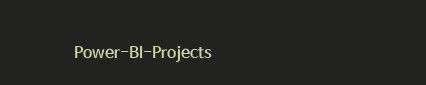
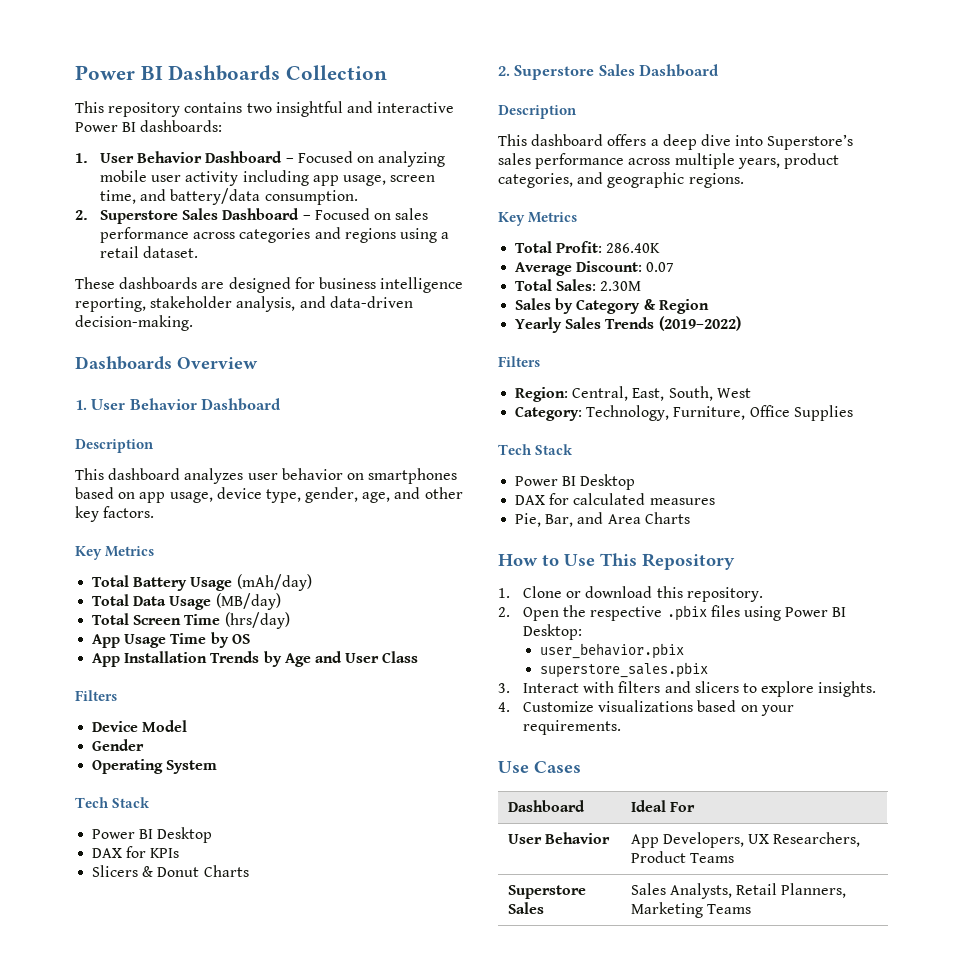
[74,45,212,63] Power-BI-Projects -> [75,65,388,81] [75,101,455,117] [75,120,223,132] [75,151,446,167] [99,170,436,186] [99,188,358,205] [75,208,429,224] [99,227,450,243] [99,246,199,258] [75,277,464,293] [75,296,413,312] [75,315,193,331] [75,356,258,370] [75,398,282,411] [75,439,154,453] [75,468,458,484] [75,487,463,503] [75,506,155,522] [75,546,155,560] [92,574,312,591] [92,593,281,610] [92,612,290,629] [92,632,250,648] [92,651,419,667] [75,690,117,701] [92,720,188,732] [92,739,145,751] [92,759,218,774] [75,797,151,808] [92,827,213,843] [92,846,180,858] [92,865,249,877] [498,64,720,80] [498,105,577,119] [498,134,854,150] [498,153,839,169] [498,172,744,188] [498,212,578,226] [515,241,661,253] [515,261,675,276] [515,279,642,291] [515,298,709,314] [515,316,741,333] [498,356,540,367] [515,386,751,402] [515,405,853,421] [498,444,574,455] [515,474,636,490] [515,493,715,505] [515,512,690,527] [498,553,735,570] [498,586,763,602] [498,605,847,621] [522,624,582,640] [540,643,685,659] [540,662,709,678] [498,681,877,697] [498,700,794,716] [522,720,621,735] [498,761,581,773] [507,800,585,812] [630,800,695,812] [507,832,610,844] [630,832,861,848] [630,851,734,863] [507,885,586,899] [507,902,544,914] [630,883,847,899] [630,902,751,918] Power BI Dashboards Collection // This repository contains two insightful and interactive Power BI dashboards: // 1. User Behavior Dashboard – Focused on analyzing mobile user activity including app usage, screen time, and battery/data consumption. // 2. Superstore Sales Dashboard – Focused on sales performance across categories and regions using a retail dataset. // These dashboards are designed for business intelligence reporting, stakeholder analysis, and data-driven decision-making. // Dashboards Overview // 1. User Behavior Dashboard // Description // This dashboard analyzes user behavior on smartphones based on app usage, device type, gender, age, and other key factors. // Key Metrics // Total Battery Usage (mAh/day) // Total Data Usage (MB/day) // Total Screen Time (hrs/day) // App Usage Time by OS // App Installation Trends by Age and User Class // Filters // Device Model // Gender // Operating System // Tech Stack // Power BI Desktop // DAX for KPIs // Slicers & Donut Charts // 2. Superstore Sales Dashboard // Description // This dashboard offers a deep dive into Superstore’s sales performance across multiple years, product categories, and geographic regions. // Key Metrics // Total Profit: 286.40K // Average Discount: 0.07 // Total Sales: 2.30M // Sales by Category & Region // Yearly Sales Trends (2019–2022) // Filters // Region: Central, East, South, West // Category: Technology, Furniture, Office Supplies // Tech Stack // Power BI Desktop // DAX for calculated measures // Pie, Bar, and Area Charts // How to Use This Repository // 1. Clone or download this repository. // 2. Open the respective .pbix files using Power BI Desktop: // user_behavior.pbix // superstore_sales.pbix // 3. Interact with filters and slicers to explore insights. // 4. Customize visualizations based on your requirements. // Use Cases // Dashboard | Ideal For // User Behavior | App Developers, UX Researchers, Product Teams // Superstore Sales | Sales Analysts, Retail Planners, Marketing Teams

